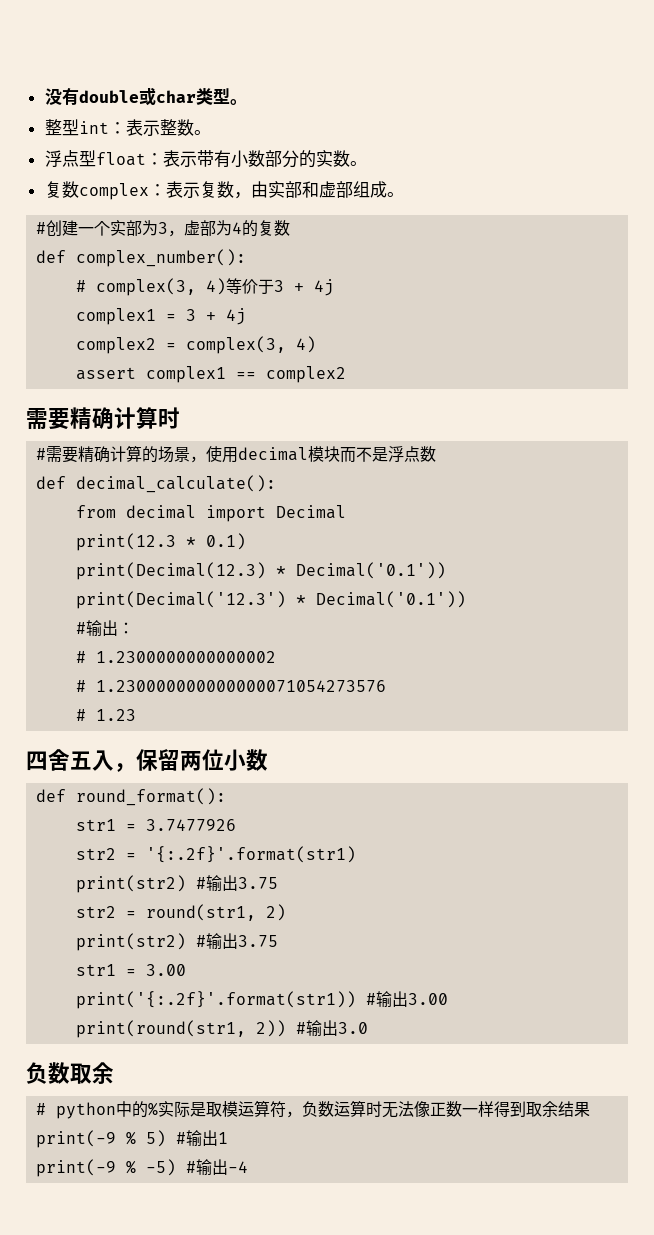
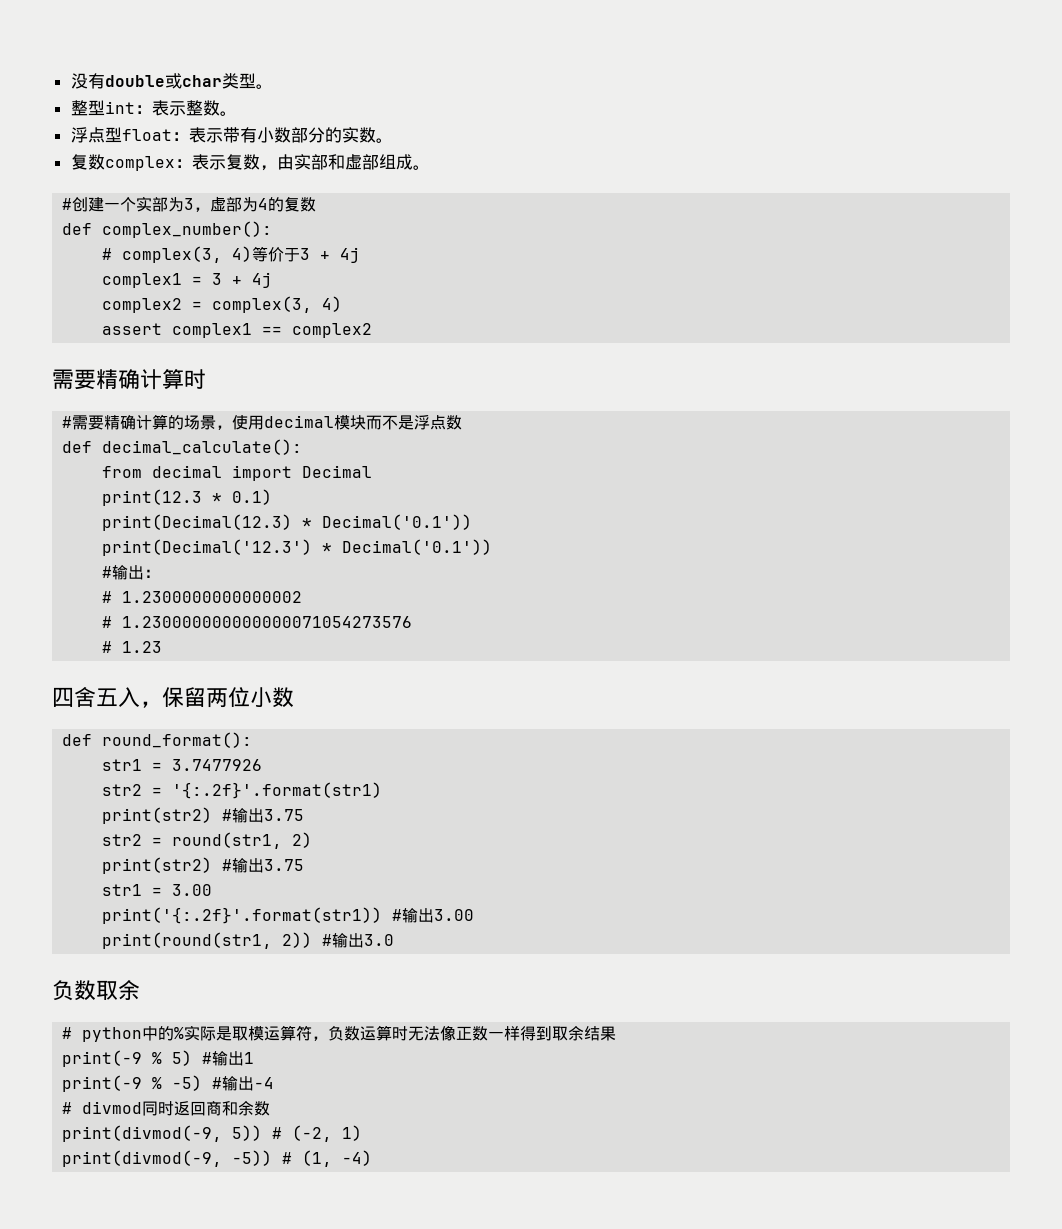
(249, 1167) none -> [62,1101,271,1116] [62,1125,363,1142] [62,1150,373,1167] // # divmod同时返回商和余数 // print(divmod(-9, 5)) # (-2, 1) // print(divmod(-9, -5)) # (1, -4)

